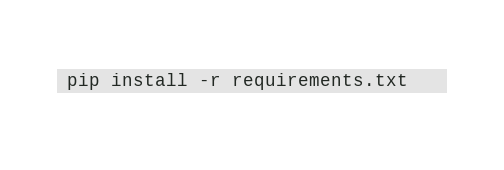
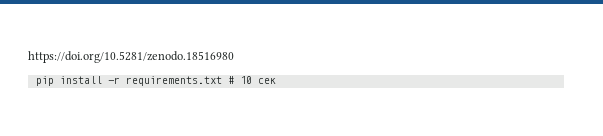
(66, 81) none -> [28,51,234,63] https://doi.org/10.5281/zenodo.18516980 //
(408, 81) none -> [227,76,276,84] # 10 сек

